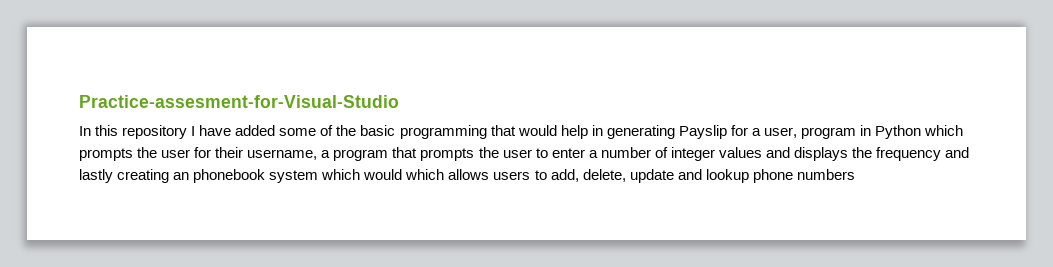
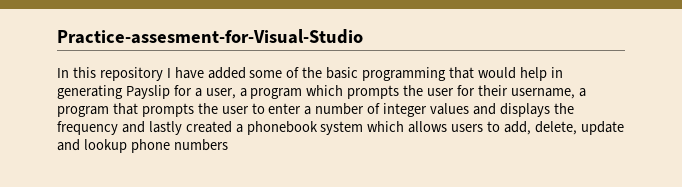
[800,125,922,139] program in Python -> [239,88,303,99] a program
[117,169,190,183] creating an -> [185,121,243,133] created a
[363,169,445,180] would which -> (405, 126) none

